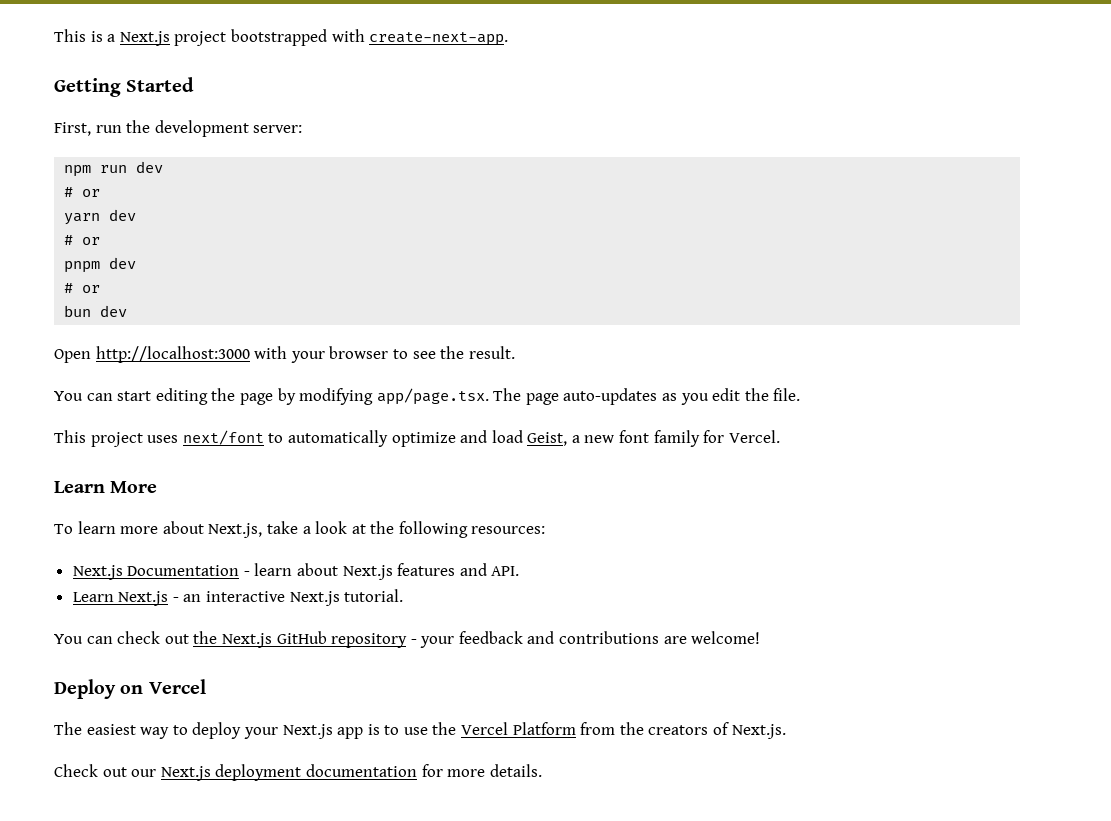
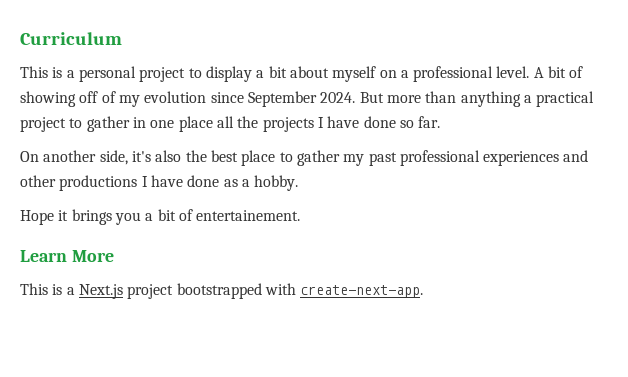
(54, 35) none -> [20,32,122,45] [20,66,584,82] [20,91,595,107] [20,116,441,132] [20,150,589,166] [20,175,299,191] [20,209,301,225] [20,250,114,262] Curriculum // This is a personal project to display a bit about myself on a professional level. A bit of showing off of my evolution since September 2024. But more than anything a practical project to gather in one place all the projects I have done so far. // On another side, it's also the best place to gather my past professional experiences and other productions I have done as a hobby. // Hope it brings you a bit of entertainement. // Learn More //
[54,77,195,97] [54,120,303,137] [64,161,164,177] [64,187,101,197] [64,209,137,225] [64,235,101,245] [64,257,137,273] [64,283,101,293] [64,305,128,317] [54,346,515,363] [54,388,801,405] [54,430,780,447] [54,481,158,493] [54,521,546,538] [72,563,520,580] [72,589,404,606] [54,631,761,648] [54,679,206,699] [54,722,786,739] [54,764,542,781] // Getting Started // First, run the development server: // npm run dev // # or // yarn dev // # or // pnpm dev // # or // bun dev // Open http://localhost:3000 with your browser to see the result. // You can start editing the page by modifying app/page.tsx. The page auto-updates as you edit the file. // This project uses next/font to automatically optimize and load Geist, a new font family for Vercel. // Learn More // To learn more about Next.js, take a look at the following resources: // Next.js Documentation - learn about Next.js features and API. // Learn Next.js - an interactive Next.js tutorial. // You can check out the Next.js GitHub repository - your feedback and contributions are welcome! // Deploy on Vercel // The easiest way to deploy your Next.js app is to use the Vercel Platform from the creators of Next.js. // Check out our Next.js deployment documentation for more details. -> (424, 291) none

